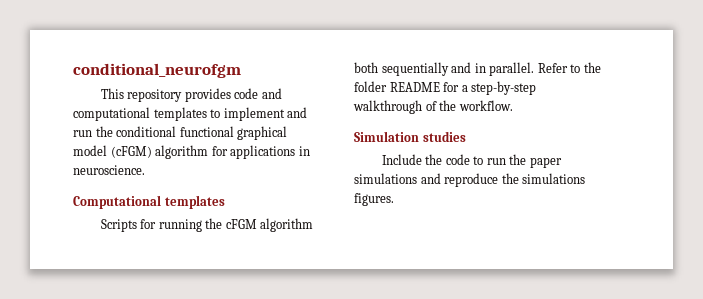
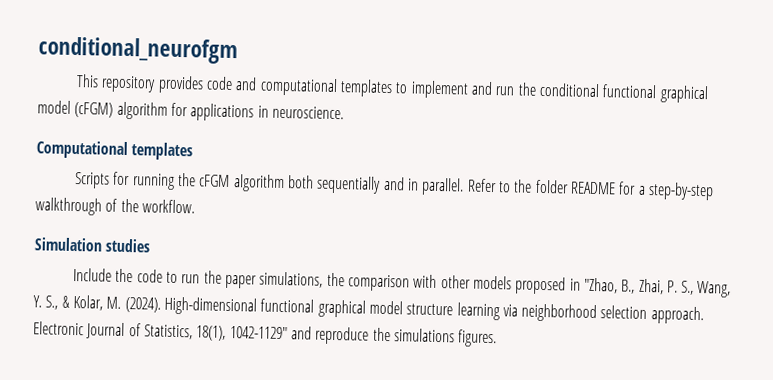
[354,173,417,184] simulations -> [259,271,732,298] [33,294,704,325] [33,321,288,341] simulations, the comparison with other models proposed in "Zhao, B., Zhai, P. S., Wang, Y. S., & Kolar, M. (2024). High-dimensional functional graphical model structure learning via neighborhood selection approach. Electronic Journal of Statistics, 18(1), 1042-1129"

